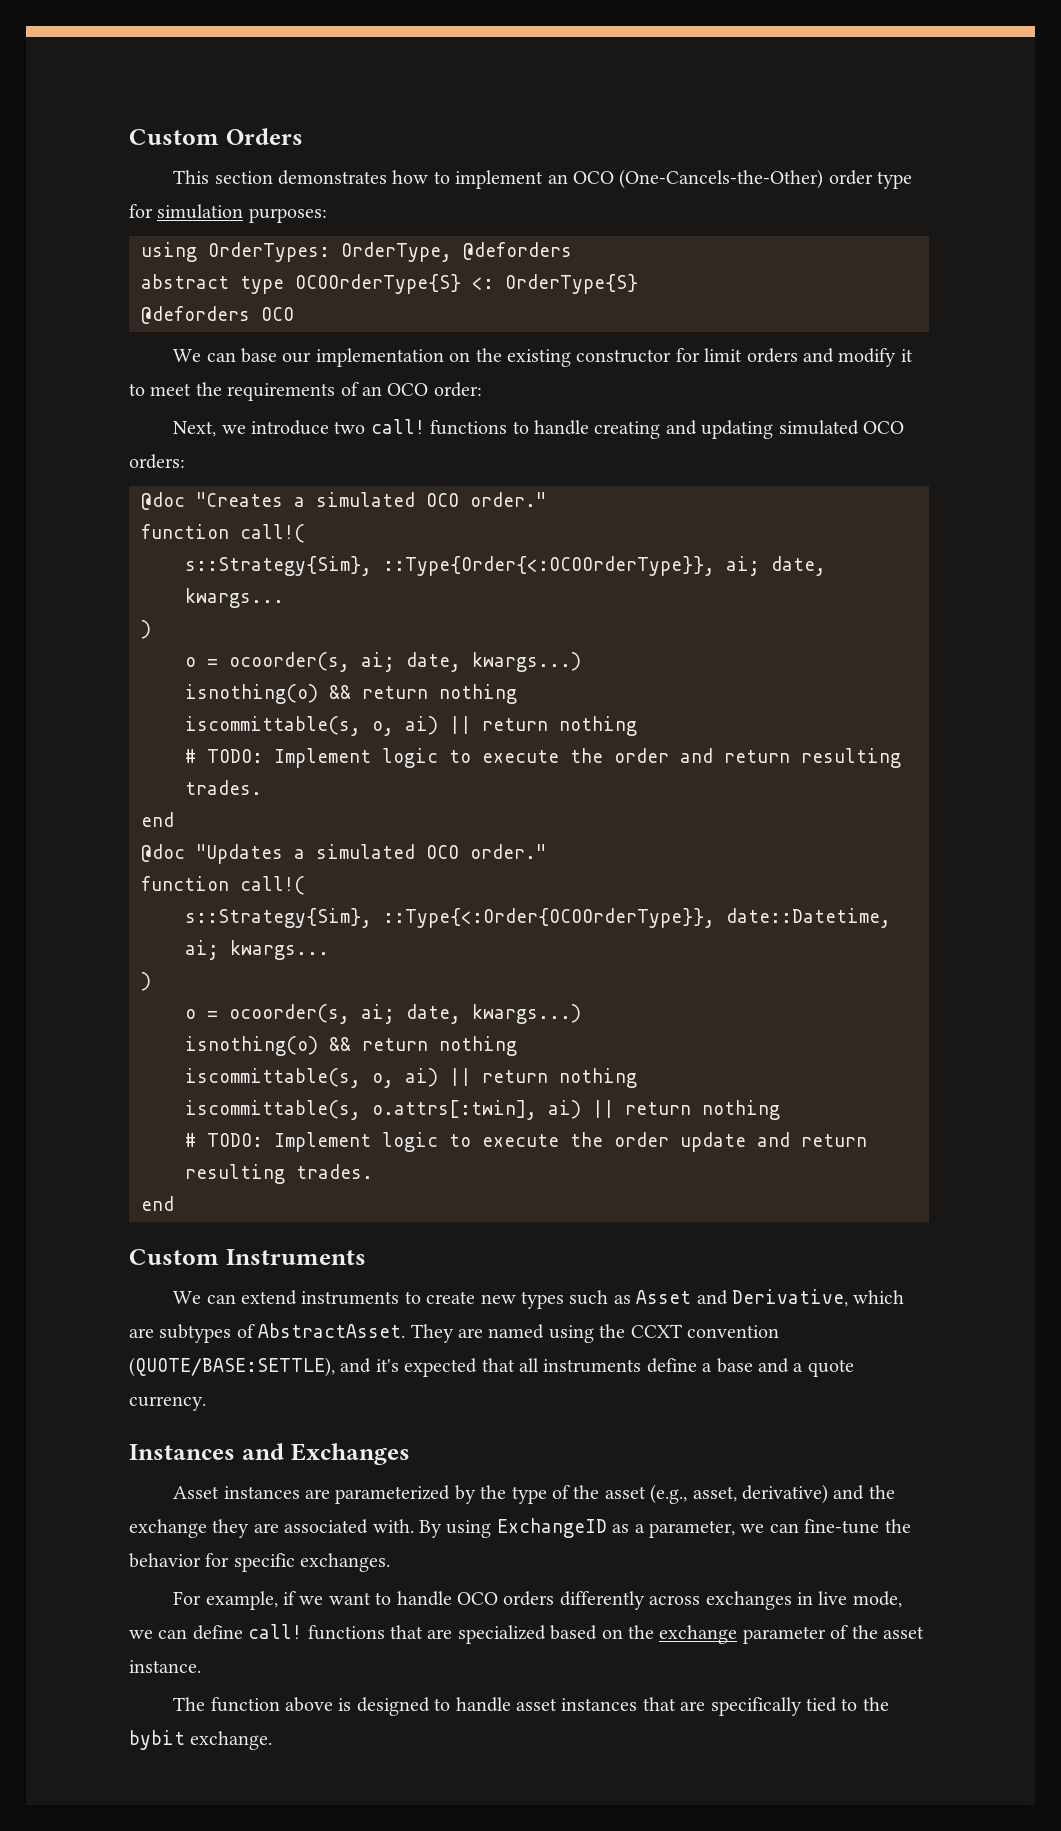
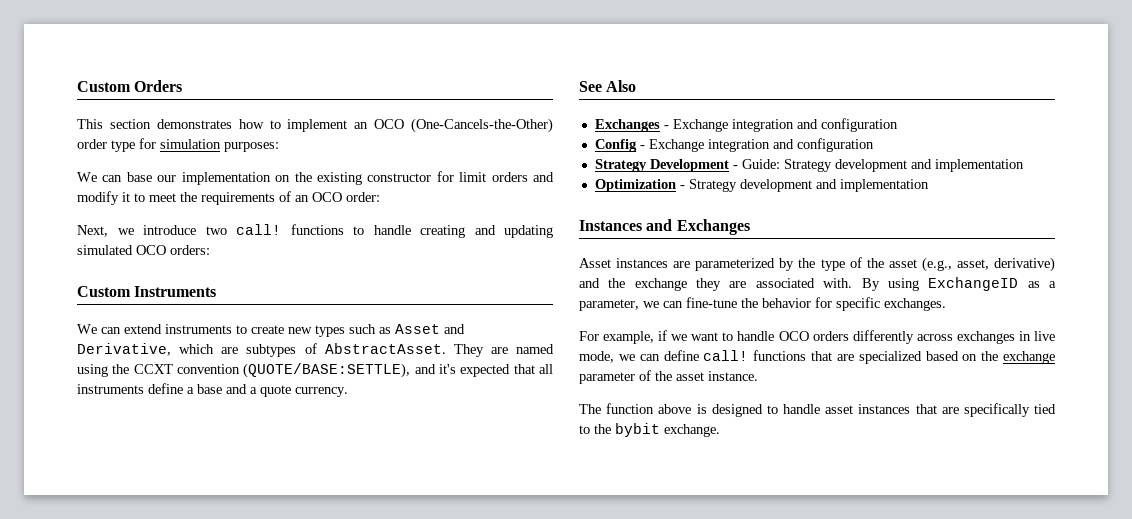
[141,242,572,262] [141,274,638,294] [141,306,294,324] // using OrderTypes: OrderType, @deforders // abstract type OCOOrderType{S} <: OrderType{S} // @deforders OCO -> (279, 147) none
[141,492,546,510] [141,524,305,543] [185,556,826,576] [185,588,284,608] [141,620,151,639] [185,652,581,672] [185,684,517,704] [185,716,637,736] [185,748,901,768] [185,780,262,795] [141,812,174,827] [141,844,546,864] [141,876,305,895] [185,908,891,928] [185,940,329,960] [141,972,151,991] [185,1004,581,1024] [185,1036,517,1056] [185,1068,637,1088] [185,1100,780,1120] [185,1132,867,1152] [185,1164,373,1184] [141,1196,174,1211] // @doc "Creates a simulated OCO order." // function call!( // s::Strategy{Sim}, ::Type{Order{<:OCOOrderType}}, ai; date, kwargs... // ) // o = ocoorder(s, ai; date, kwargs...) // isnothing(o) && return nothing // iscommittable(s, o, ai) || return nothing // # TODO: Implement logic to execute the order and return resulting trades. // end // @doc "Updates a simulated OCO order." // function call!( // s::Strategy{Sim}, ::Type{<:Order{OCOOrderType}}, date::Datetime, ai; kwargs... // ) // o = ocoorder(s, ai; date, kwargs...) // isnothing(o) && return nothing // iscommittable(s, o, ai) || return nothing // iscommittable(s, o.attrs[:twin], ai) || return nothing // # TODO: Implement logic to execute the order update and return resulting trades. // end -> (210, 250) none
(206, 1403) none -> [579,80,637,92] [594,118,898,132] [594,138,874,152] [594,159,1024,172] [594,179,929,192] // See Also // Exchanges - Exchange integration and configuration // Config - Exchange integration and configuration // Strategy Development - Guide: Strategy development and implementation // Optimization - Strategy development and implementation

